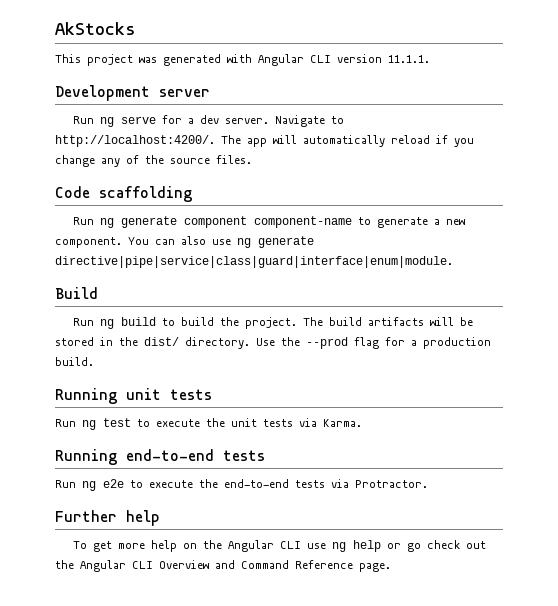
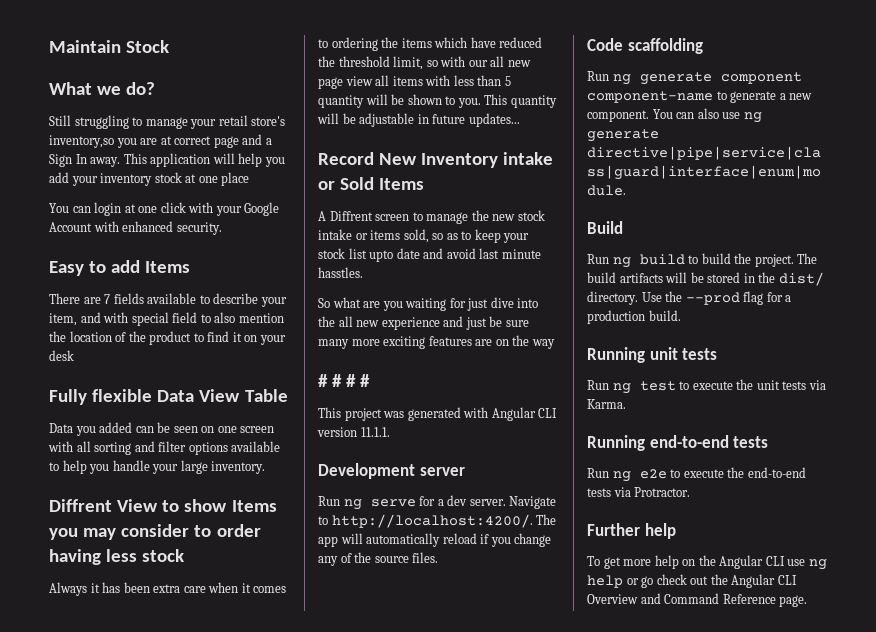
[55,22,136,35] AkStocks -> [49,40,170,53] [49,82,156,95] [49,115,286,129] [49,134,272,148] [49,153,285,167] [49,172,250,186] [49,202,280,216] [49,221,222,235] [49,260,191,276] [49,293,287,307] [49,312,284,326] [49,331,286,345] [49,350,74,361] [49,389,288,405] [49,422,275,436] [48,441,281,455] [49,460,266,474] [49,499,277,512] [49,524,261,540] [49,549,185,565] [49,582,287,596] [318,37,543,51] [318,56,531,70] [318,75,511,89] [318,94,557,108] [317,113,520,127] [318,152,554,168] [318,177,425,190] [318,210,545,224] [318,229,530,243] [318,248,541,262] [318,267,363,278] [318,297,539,311] [318,316,529,330] [318,335,555,349] [318,374,371,387] Maintain Stock // What we do? // Still struggling to manage your retail store's inventory,so you are at correct page and a Sign In away. This application will help you add your inventory stock at one place // You can login at one click with your Google Account with enhanced security. // Easy to add Items // There are 7 fields available to describe your item, and with special field to also mention the location of the product to find it on your desk // Fully flexible Data View Table // Data you added can be seen on one screen with all sorting and filter options available to help you handle your large inventory. // Diffrent View to show Items you may consider to order having less stock // Always it has been extra care when it comes to ordering the items which have reduced the threshold limit, so with our all new page view all items with less than 5 quantity will be shown to you. This quantity will be adjustable in future updates... // Record New Inventory intake or Sold Items // A Diffrent screen to manage the new stock intake or items sold, so as to keep your stock list upto date and avoid last minute hasstles. // So what are you waiting for just dive into the all new experience and just be sure many more exciting features are on the way // # # # #

